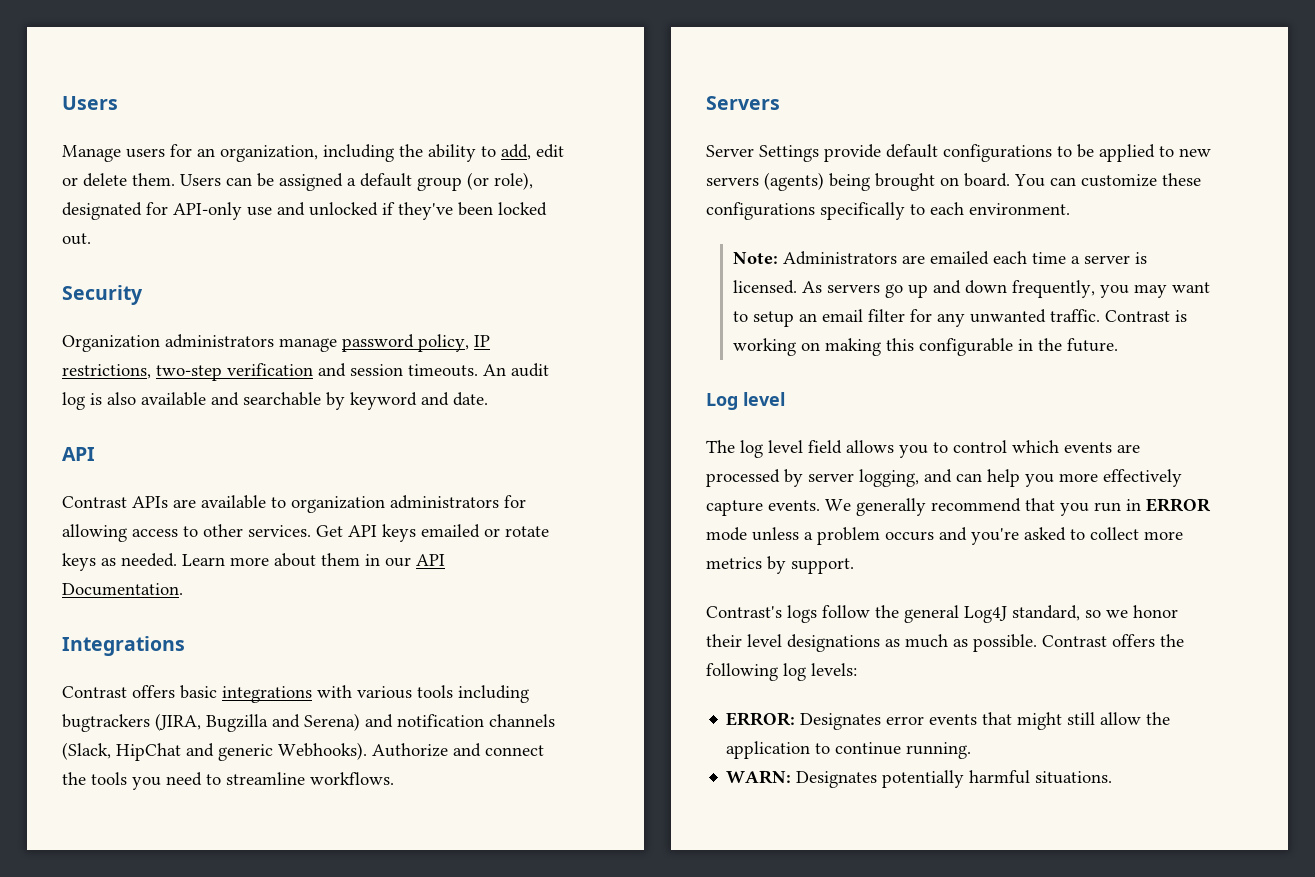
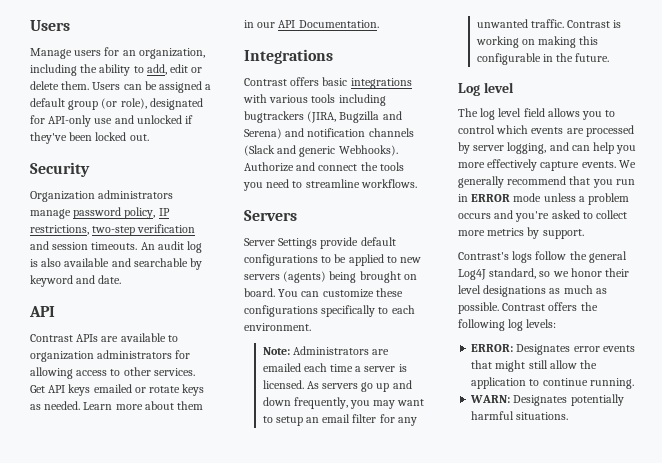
[62,742,181,761] (Slack, HipChat -> [244,145,275,156] (Slack

